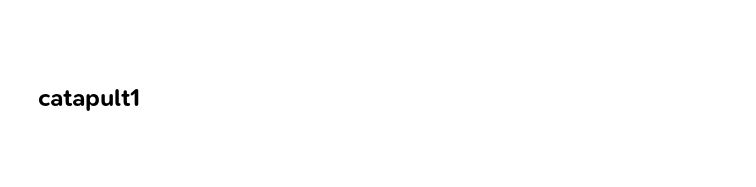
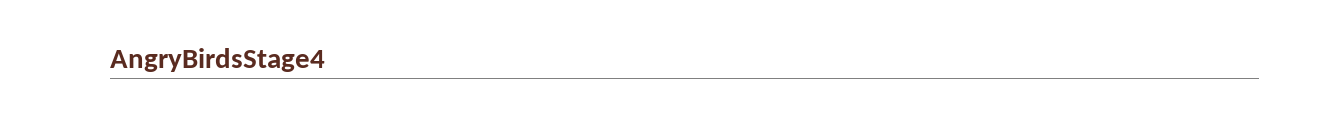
[38,89,140,111] catapult1 -> [110,48,325,72] AngryBirdsStage4

